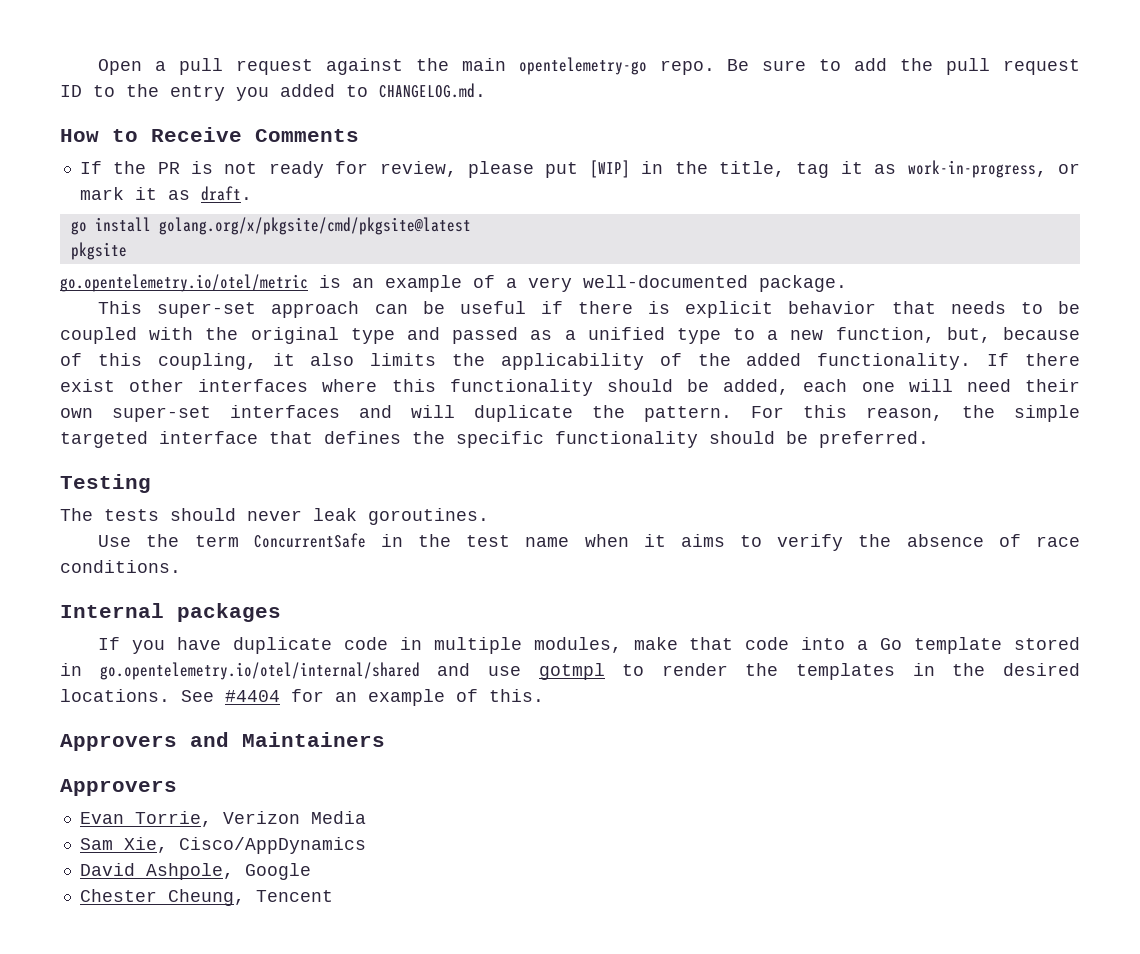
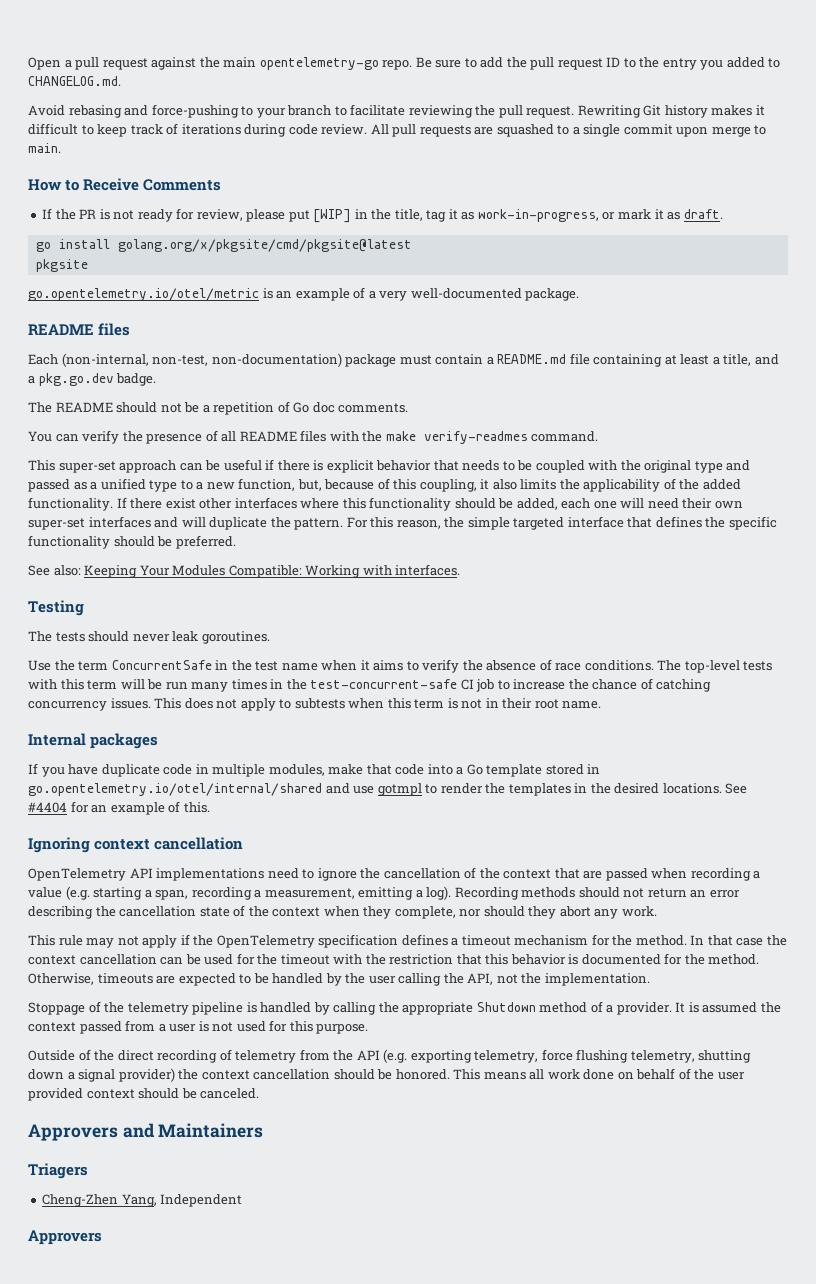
(486, 90) none -> [28,104,765,118] [28,123,767,137] [28,143,61,153] // Avoid rebasing and force-pushing to your branch to facilitate reviewing the pull request. Rewriting Git history makes it difficult to keep track of iterations during code review. All pull requests are squashed to a single commit upon merge to main.
(847, 283) none -> [28,323,131,336] [28,353,779,367] [28,373,157,386] [28,401,409,415] [28,430,599,444] // README files // Each (non-internal, non-test, non-documentation) package must contain a README.md file containing at least a title, and a pkg.go.dev badge. // The README should not be a repetition of Go doc comments. // You can verify the presence of all README files with the make verify-readmes command.
(929, 439) none -> [28,564,461,578] // See also: Keeping Your Modules Compatible: Working with interfaces.
(181, 566) none -> [657,660,773,673] [28,678,712,692] [28,698,602,711] The top-level tests with this term will be run many times in the test-concurrent-safe CI job to increase the chance of catching concurrency issues. This does not apply to subtests when this term is not in their root name.
[60,732,385,751] [60,779,177,796] [79,811,366,827] [79,837,366,854] [79,863,311,880] [79,889,333,906] Approvers and Maintainers // Approvers // Evan Torrie, Verizon Media // Sam Xie, Cisco/AppDynamics // David Ashpole, Google // Chester Cheung, Tencent -> [28,837,244,853] [28,867,761,881] [28,886,740,900] [28,905,657,919] [28,934,787,948] [28,953,760,965] [28,973,650,986] [28,1001,781,1015] [28,1020,369,1034] [28,1049,752,1063] [28,1068,745,1082] [28,1088,260,1101] [28,1123,264,1141] [28,1163,88,1179] [42,1194,243,1207] [28,1230,102,1245] Ignoring context cancellation // OpenTelemetry API implementations need to ignore the cancellation of the context that are passed when recording a value (e.g. starting a span, recording a measurement, emitting a log). Recording methods should not return an error describing the cancellation state of the context when they complete, nor should they abort any work. // This rule may not apply if the OpenTelemetry specification defines a timeout mechanism for the method. In that case the context cancellation can be used for the timeout with the restriction that this behavior is documented for the method. Otherwise, timeouts are expected to be handled by the user calling the API, not the implementation. // Stoppage of the telemetry pipeline is handled by calling the appropriate Shutdown method of a provider. It is assumed the context passed from a user is not used for this purpose. // Outside of the direct recording of telemetry from the API (e.g. exporting telemetry, force flushing telemetry, shutting down a signal provider) the context cancellation should be honored. This means all work done on behalf of the user provided context should be canceled. // Approvers and Maintainers // Triagers // Cheng-Zhen Yang, Independent // Approvers

